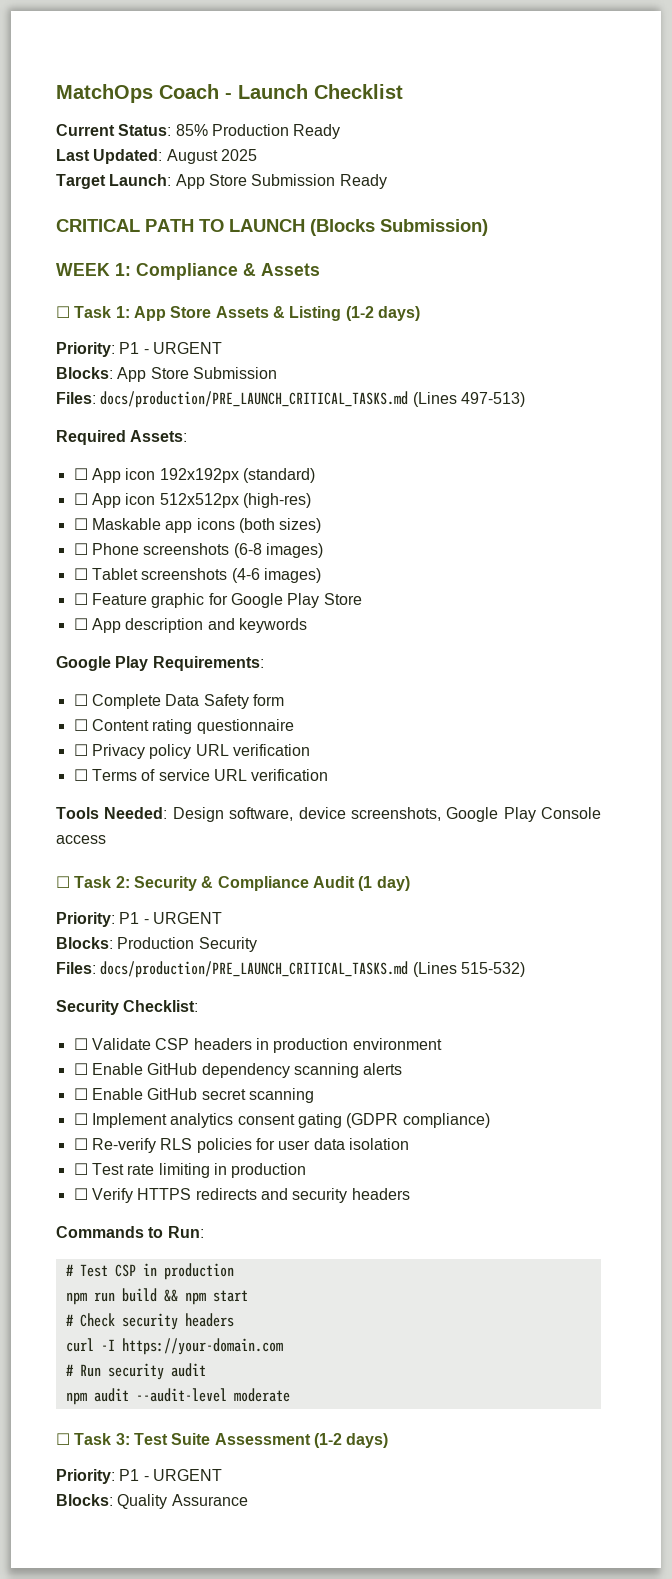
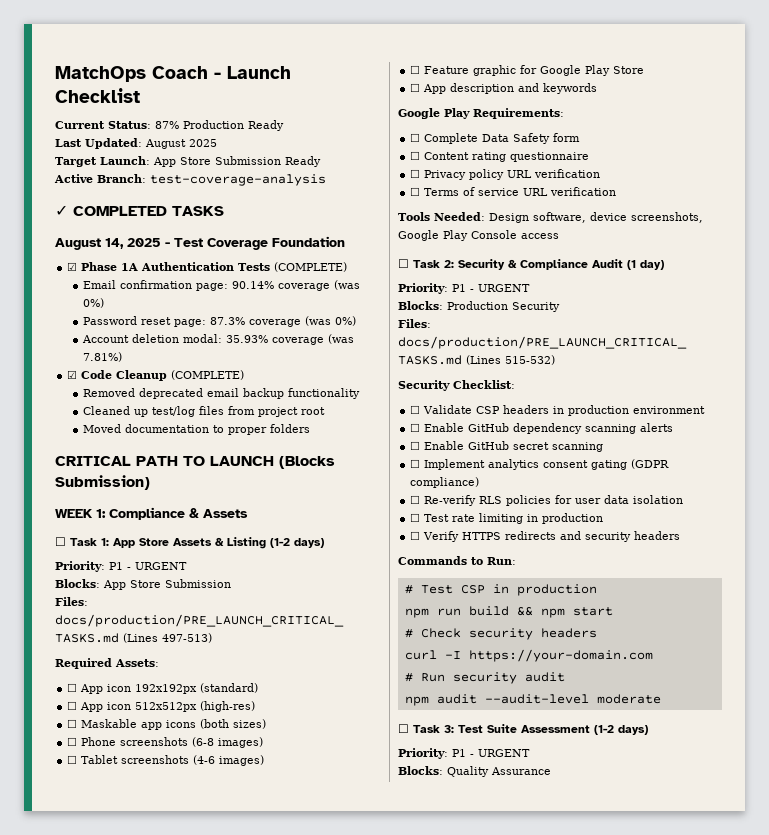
[175,124,208,136] 85% -> [155,121,179,129] 87%
(387, 181) none -> [54,174,326,186] [55,205,224,216] [55,236,345,250] [67,262,348,272] [82,280,360,291] [82,298,104,308] [82,316,356,327] [81,334,354,345] [82,352,122,362] [67,370,245,381] [82,388,360,399] [82,406,325,417] [82,424,310,435] // Active Branch: test-coverage-analysis // ✓ COMPLETED TASKS // August 14, 2025 - Test Coverage Foundation // ☑ Phase 1A Authentication Tests (COMPLETE) // Email confirmation page: 90.14% coverage (was 0%) // Password reset page: 87.3% coverage (was 0%) // Account deletion modal: 35.93% coverage (was 7.81%) // ☑ Code Cleanup (COMPLETE) // Removed deprecated email backup functionality // Cleaned up test/log files from project root // Moved documentation to proper folders

